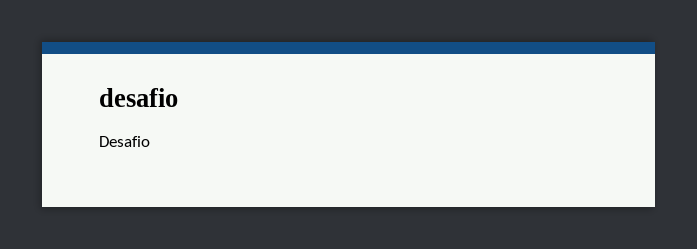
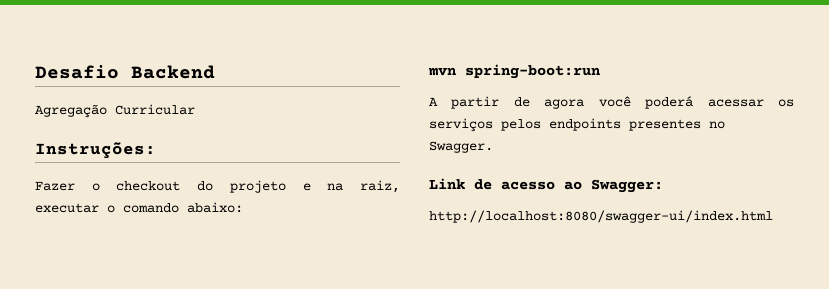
[99,88,178,107] [99,136,150,147] desafio // Desafio -> [35,65,215,79] [35,104,195,118] [35,142,156,159] [35,180,401,193] [35,202,243,213] [428,64,601,79] [429,96,794,109] [429,118,725,132] [429,141,493,153] [429,178,663,193] [429,210,773,223] Desafio Backend // Agregação Curricular // Instruções: // Fazer o checkout do projeto e na raiz, executar o comando abaixo: // mvn spring-boot:run // A partir de agora você poderá acessar os serviços pelos endpoints presentes no Swagger. // Link de acesso ao Swagger: // http://localhost:8080/swagger-ui/index.html

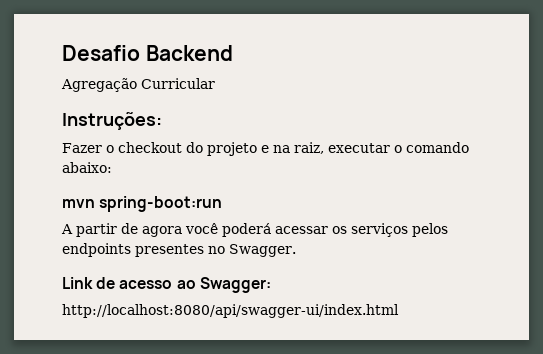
[429,210,773,223] http://localhost:8080/swagger-ui/index.html -> [62,304,399,318] http://localhost:8080/api/swagger-ui/index.html

